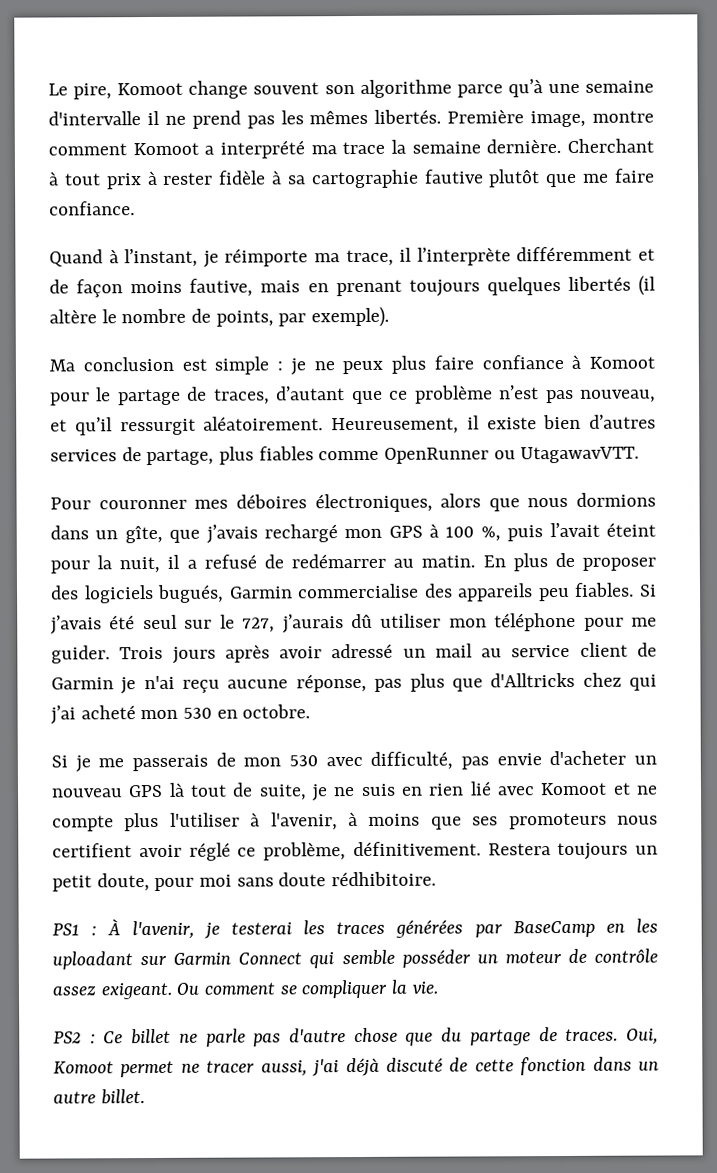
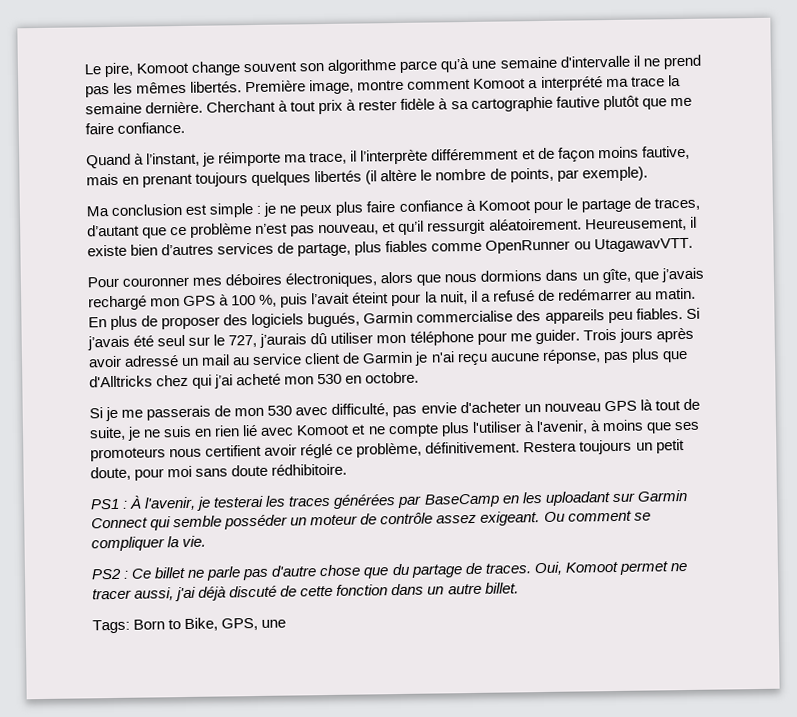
(145, 1097) none -> [92,617,287,634] // Tags: Born to Bike, GPS, une

